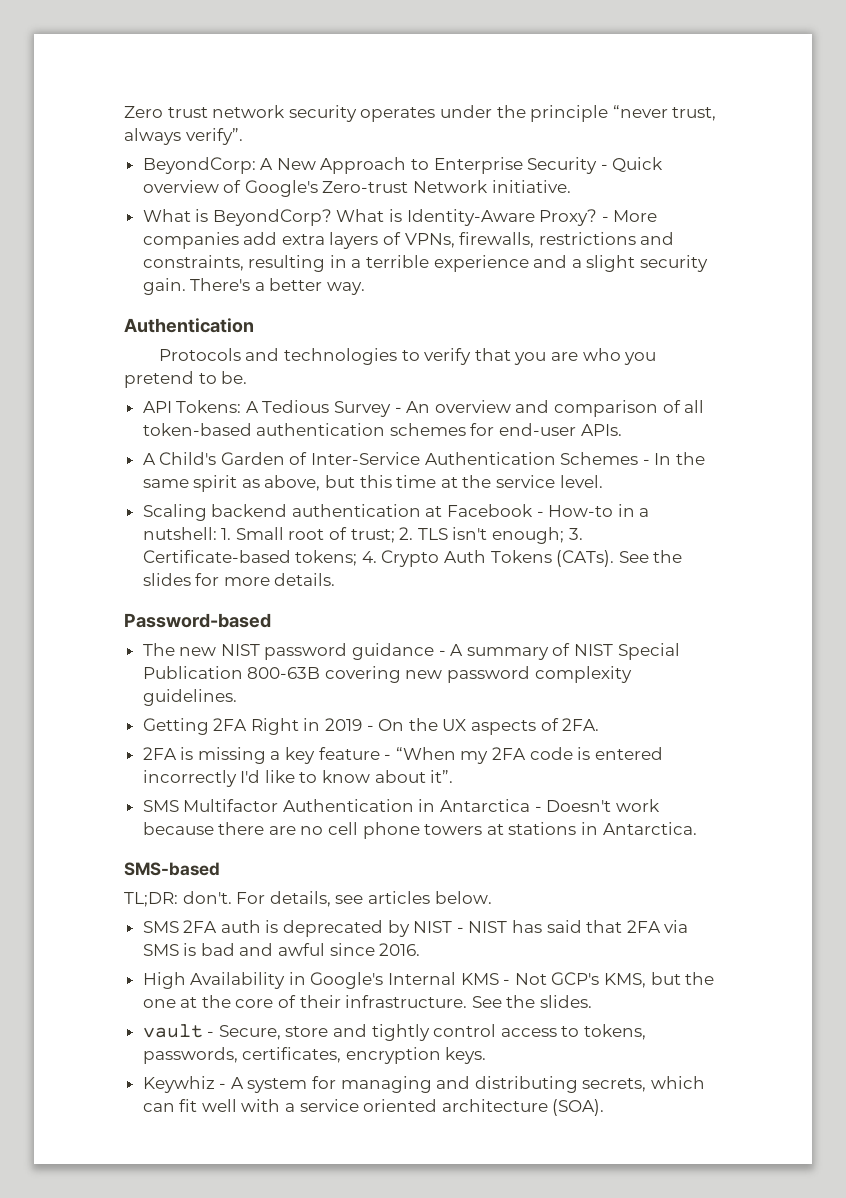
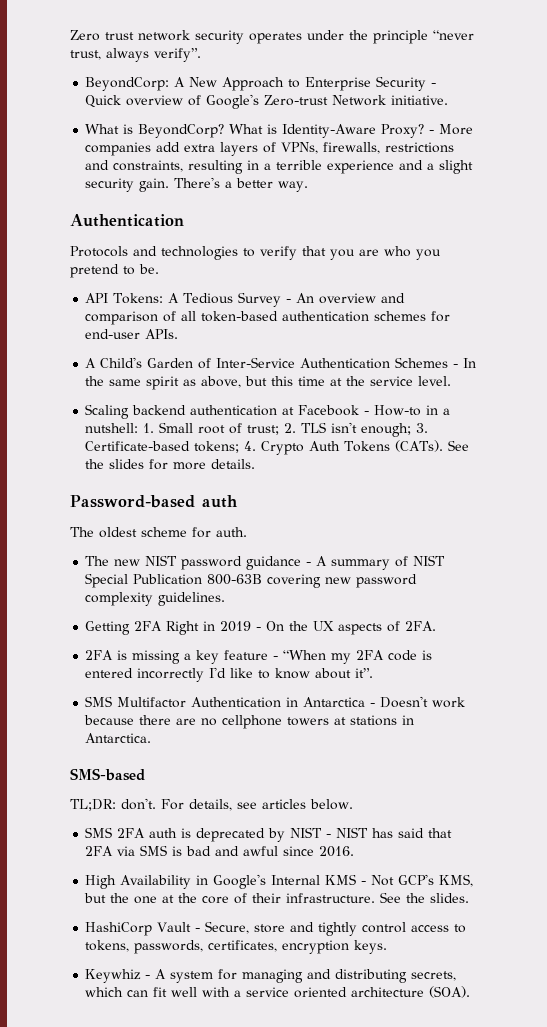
(271, 620) none -> [202,495,238,508] [70,527,247,538] auth // The oldest scheme for auth.
[328,822,420,839] cell phone -> [222,715,283,729] cellphone
[142,1024,203,1038] vault -> [85,922,192,936] HashiCorp Vault

